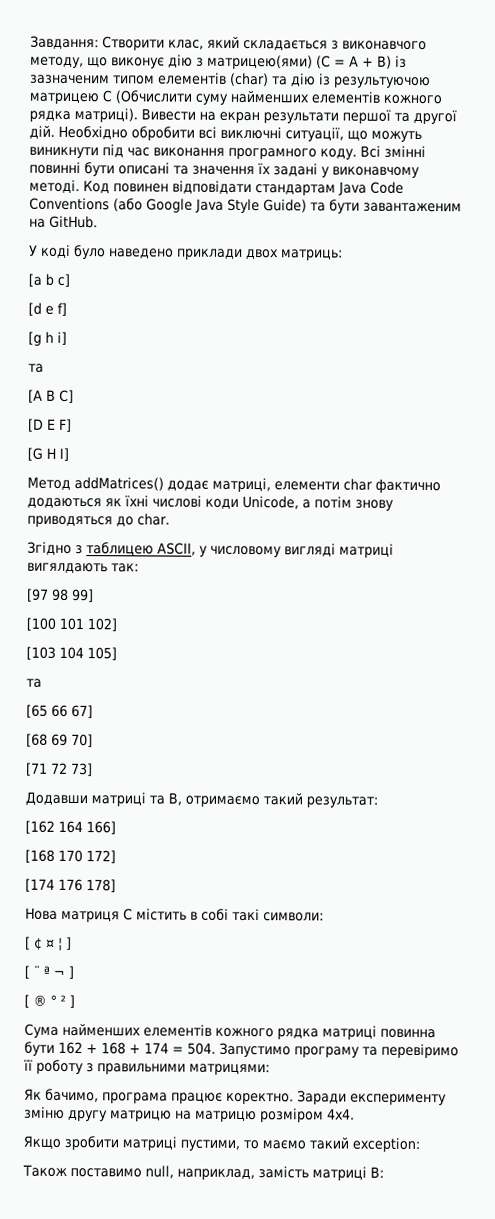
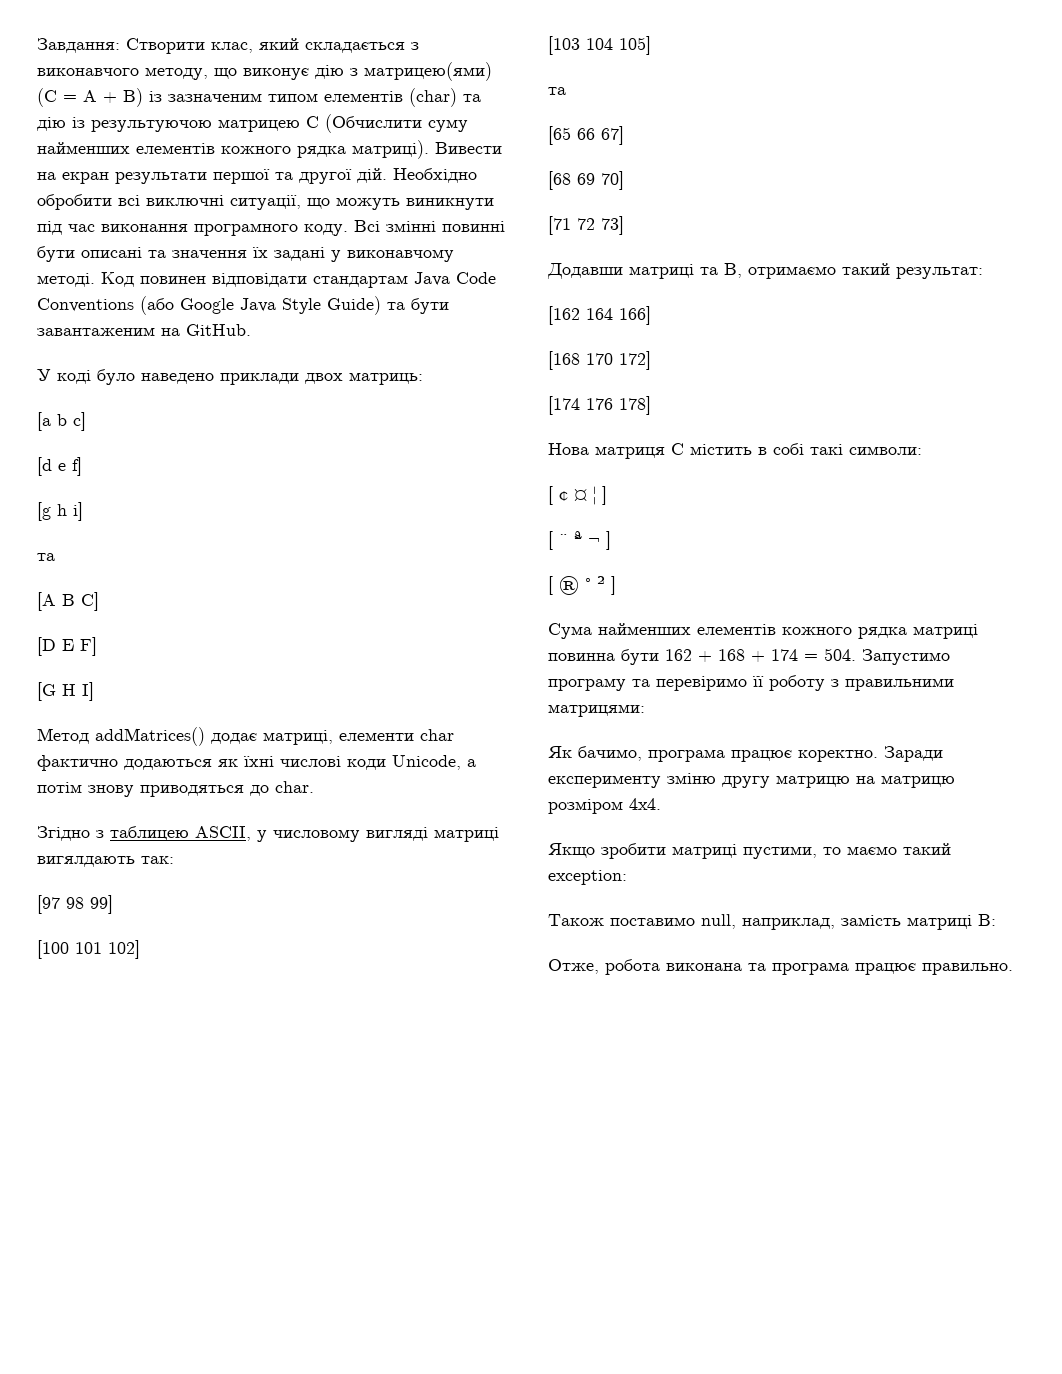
(384, 1172) none -> [548,959,1013,975] // Отже, робота виконана та програма працює правильно.

